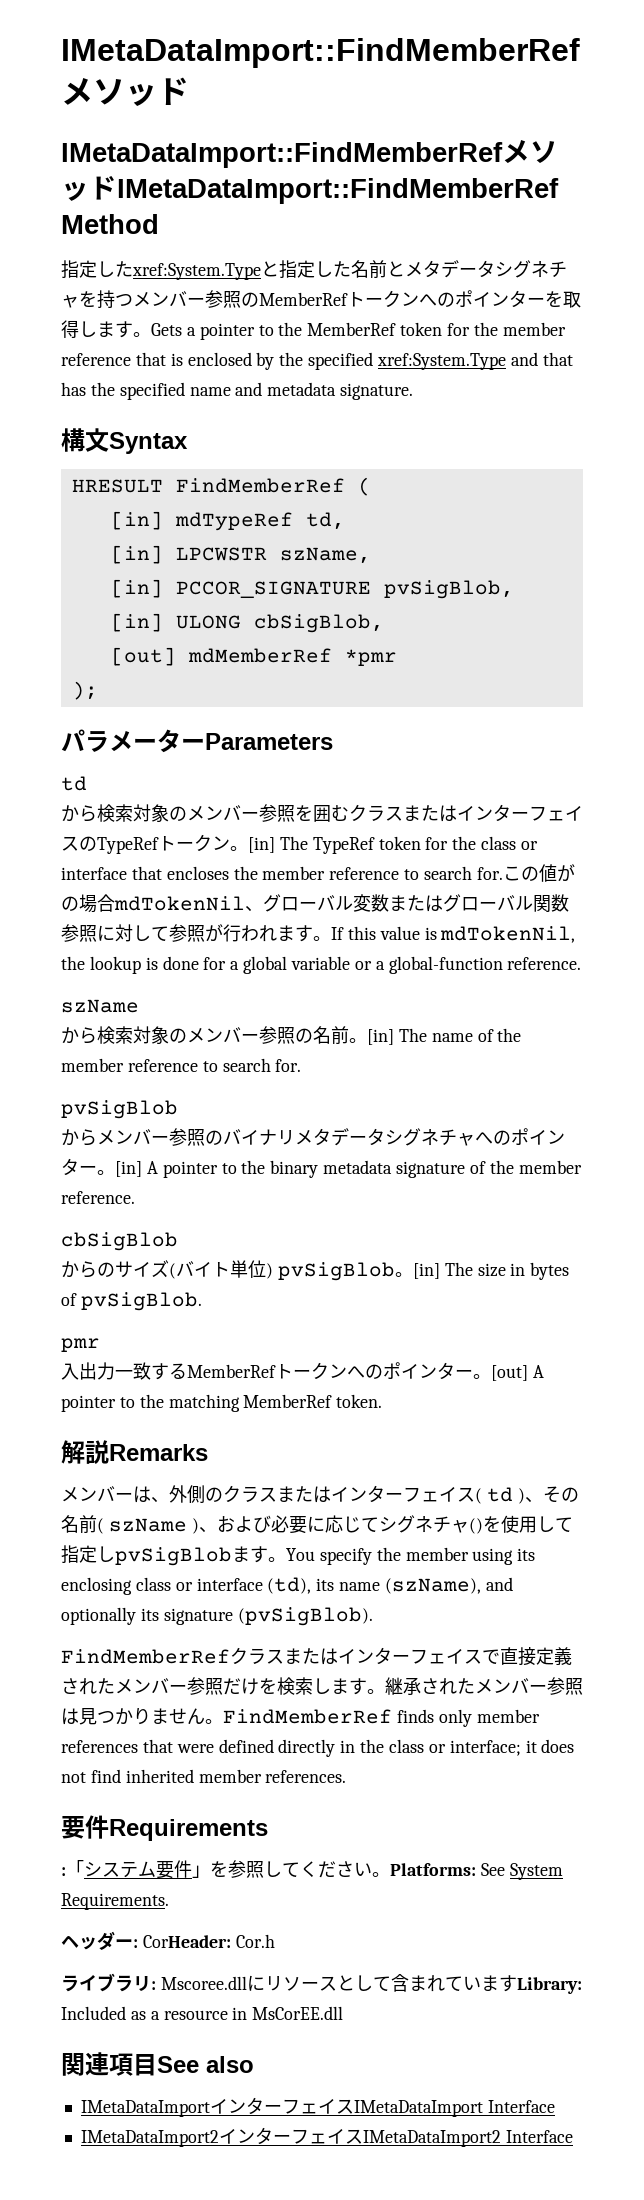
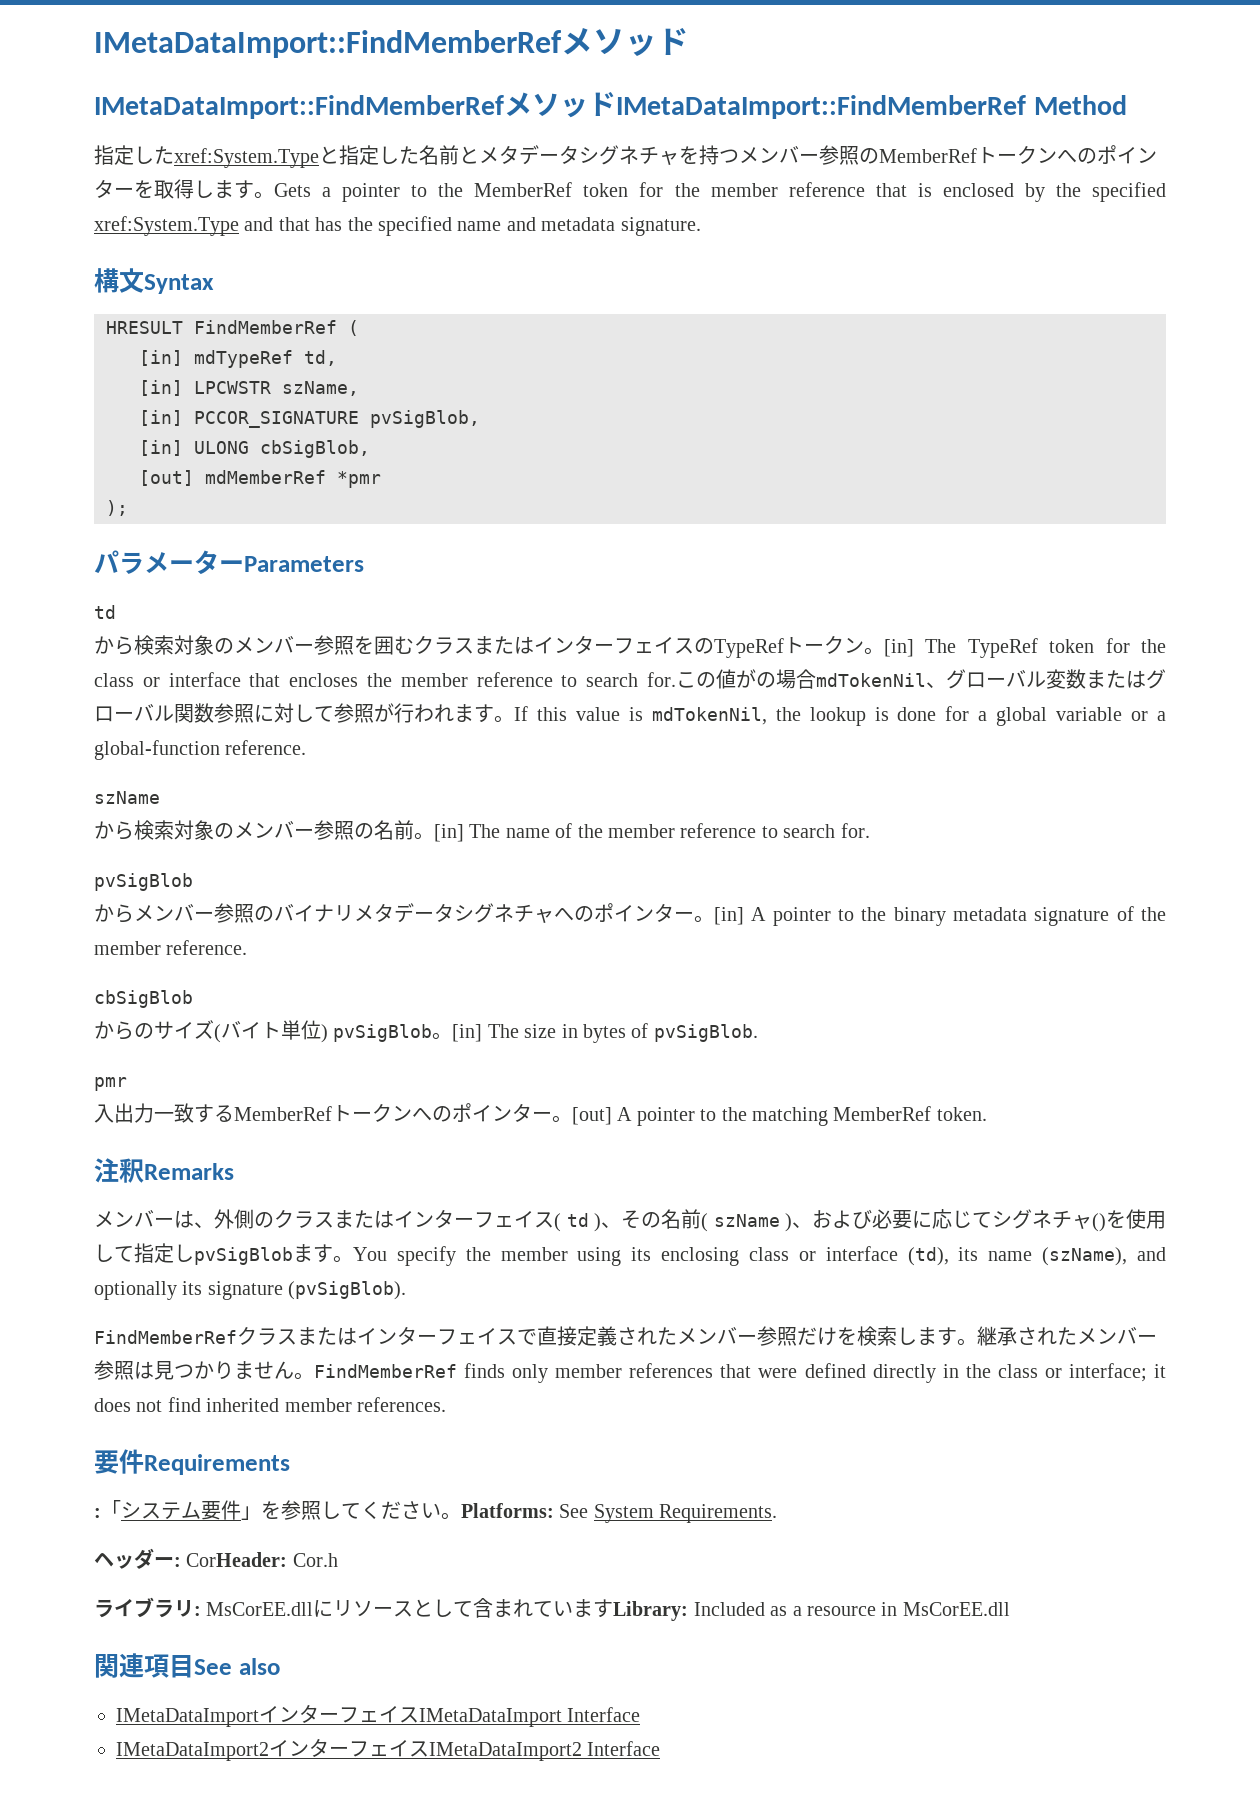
[61,1440,109,1464] 解説 -> [94,1158,144,1183] 注釈
[160,1976,247,1990] Mscoree.dll -> [206,1602,314,1616] MsCorEE.dll

